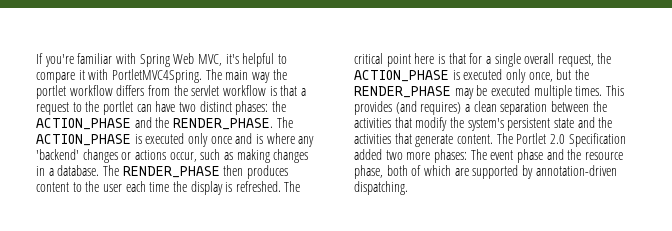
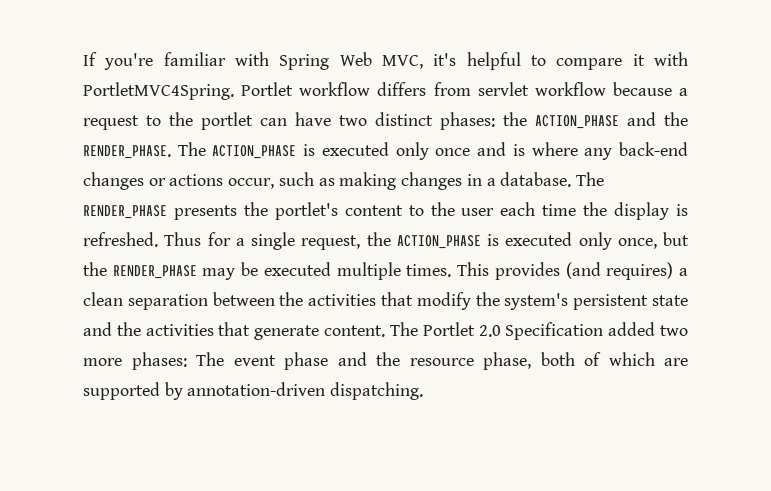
[205,69,287,83] [36,85,66,99] The main way the portlet -> [241,82,294,96] Portlet
[173,85,188,96] the -> (471, 89) none
[269,85,298,96] is that -> [612,82,672,96] because
[36,149,79,160] 'backend' -> [619,142,689,156] back-end
[223,165,288,179] then produces -> [173,202,338,220] presents the portlet's
[284,181,301,192] [354,53,466,67] The critical point here is that -> [164,232,202,246] Thus
[524,53,555,64] overall -> (295, 241) none

